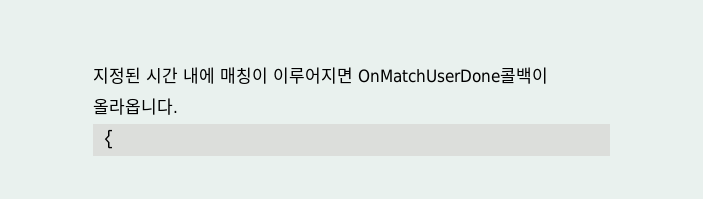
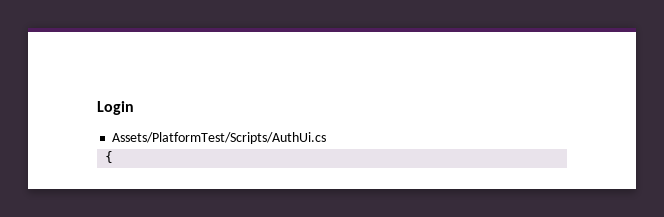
[93,67,548,84] [93,98,178,115] 지정된 시간 내에 매칭이 이루어지면 OnMatchUserDone콜백이 올라옵니다. -> [97,101,134,115] [112,132,327,144] Login // Assets/PlatformTest/Scripts/AuthUi.cs

